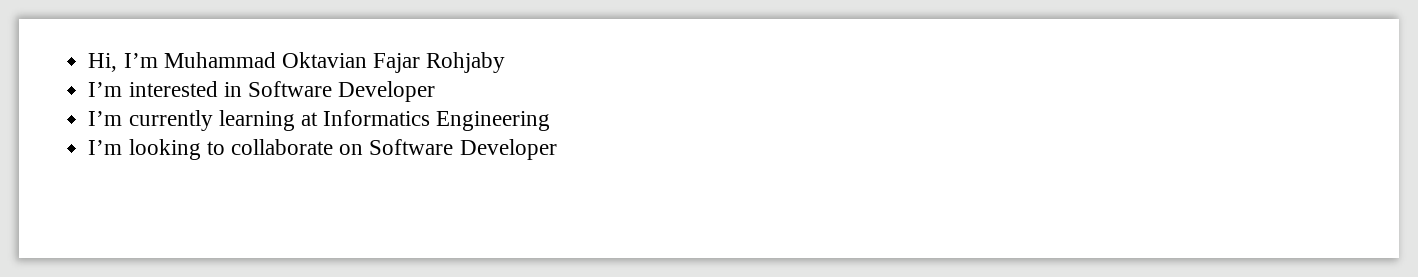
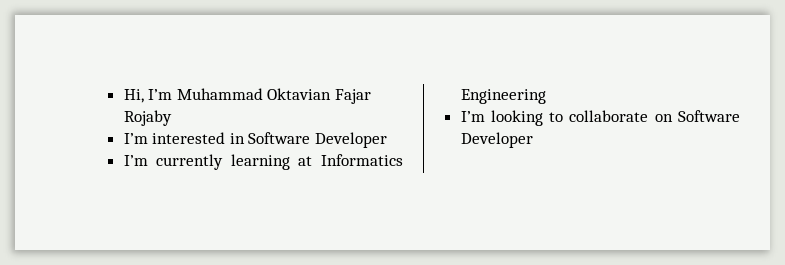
[426,52,506,73] Rohjaby -> [123,110,172,126] Rojaby

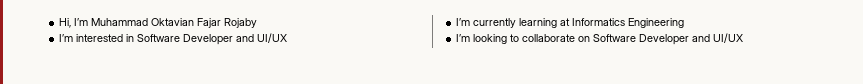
(388, 140) none -> [236,33,288,43] and UI/UX
(533, 140) none -> [692,33,744,43] and UI/UX

